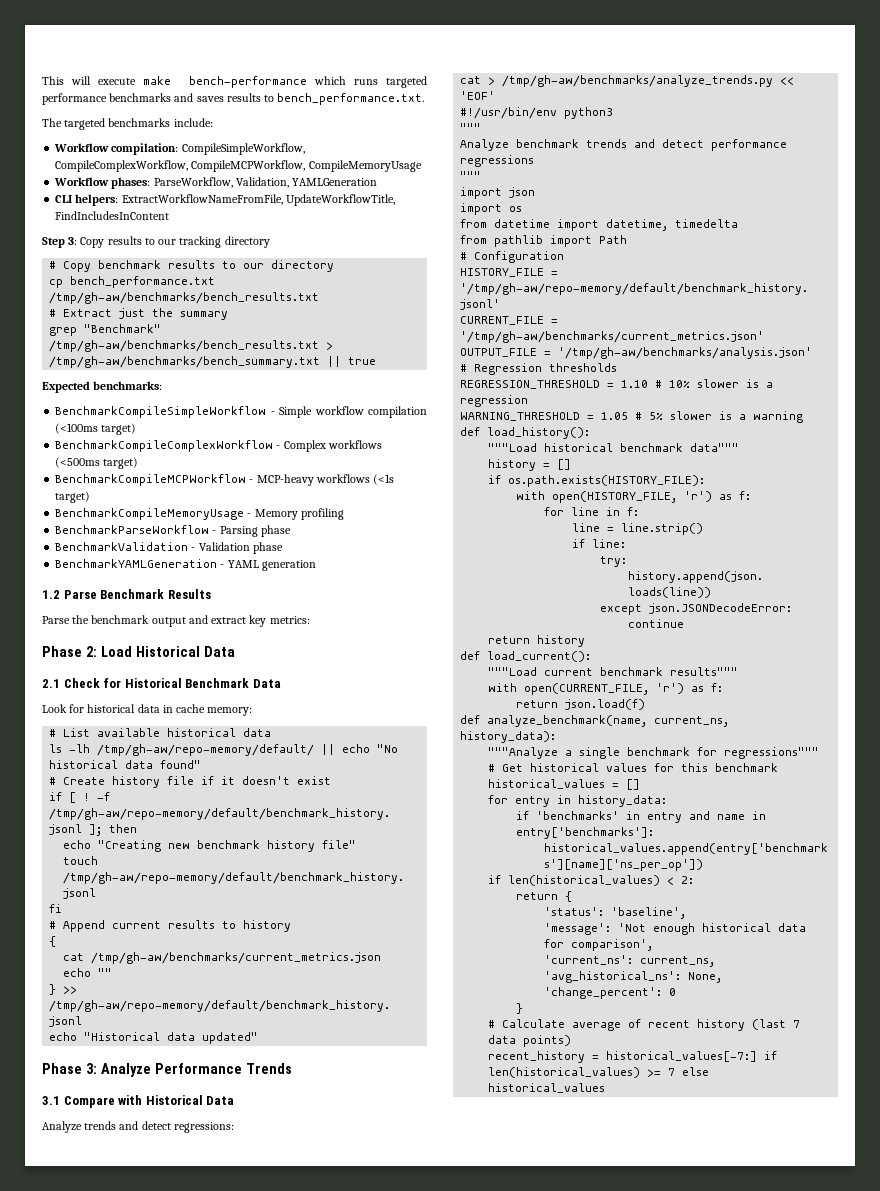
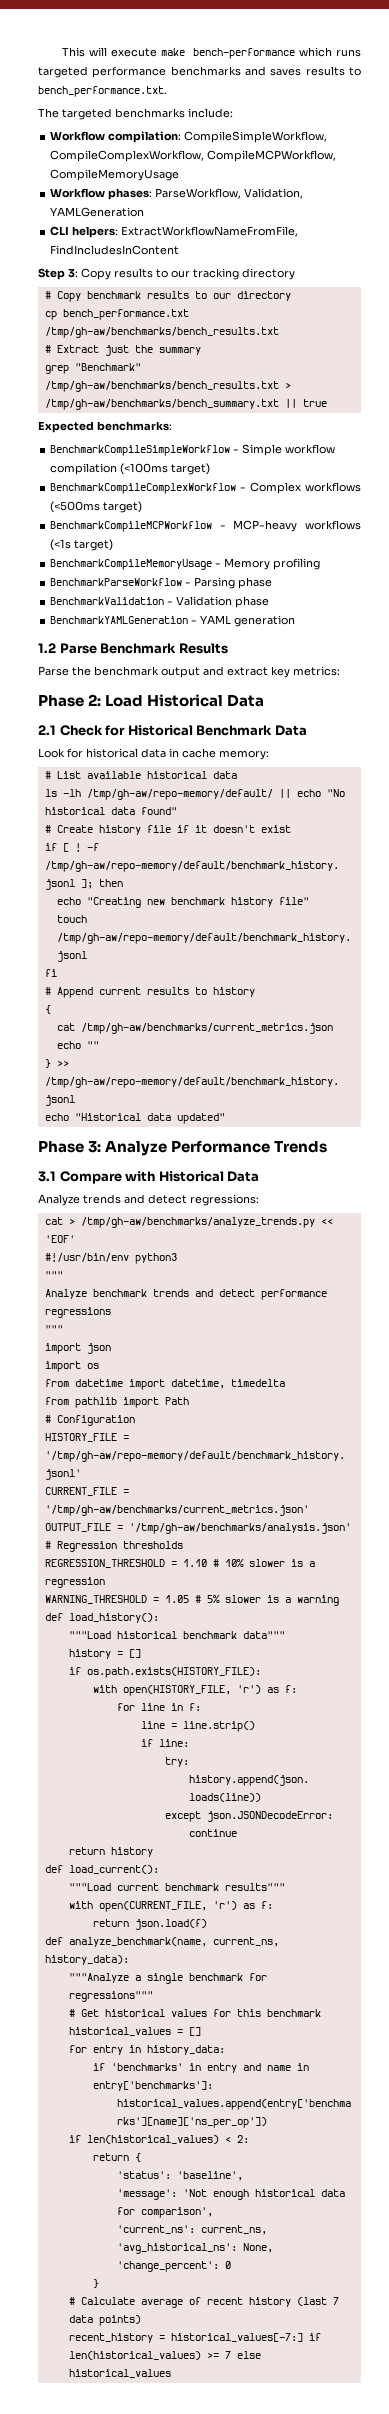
[285,194,395,206] UpdateWorkflowTitle, -> (299, 231) none

